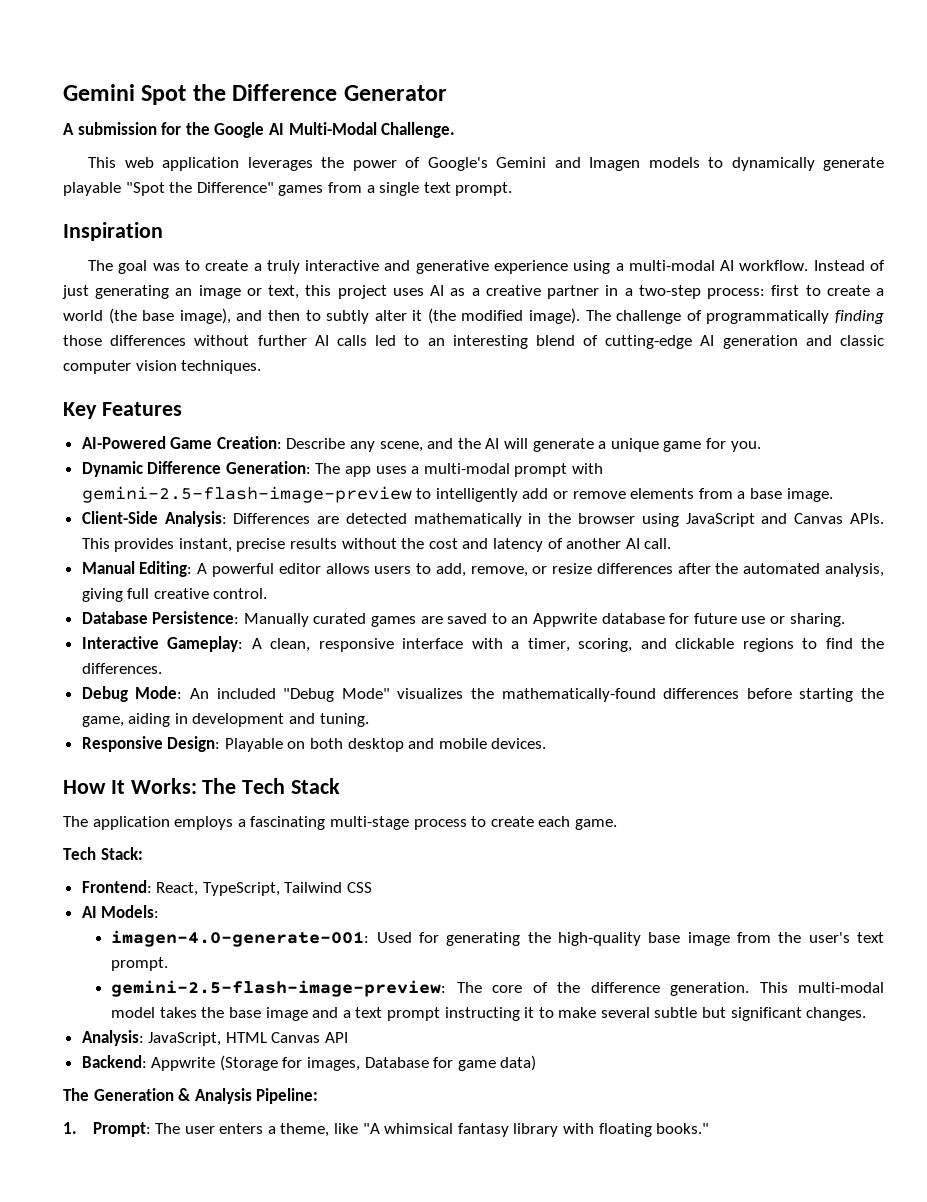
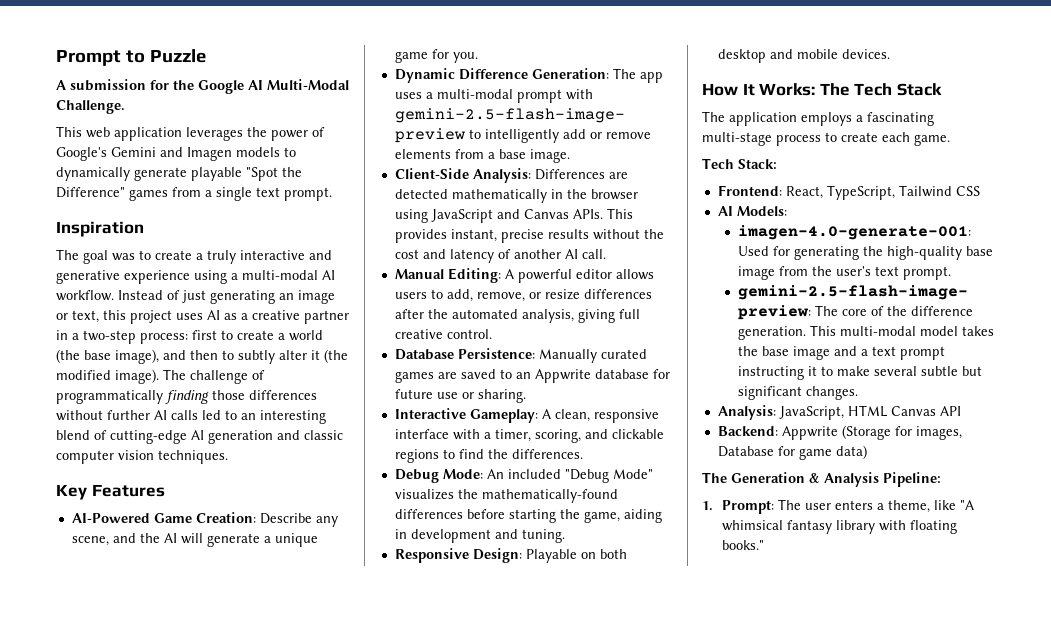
[63,84,447,105] Gemini Spot the Difference Generator -> [56,49,206,66] Prompt to Puzzle

